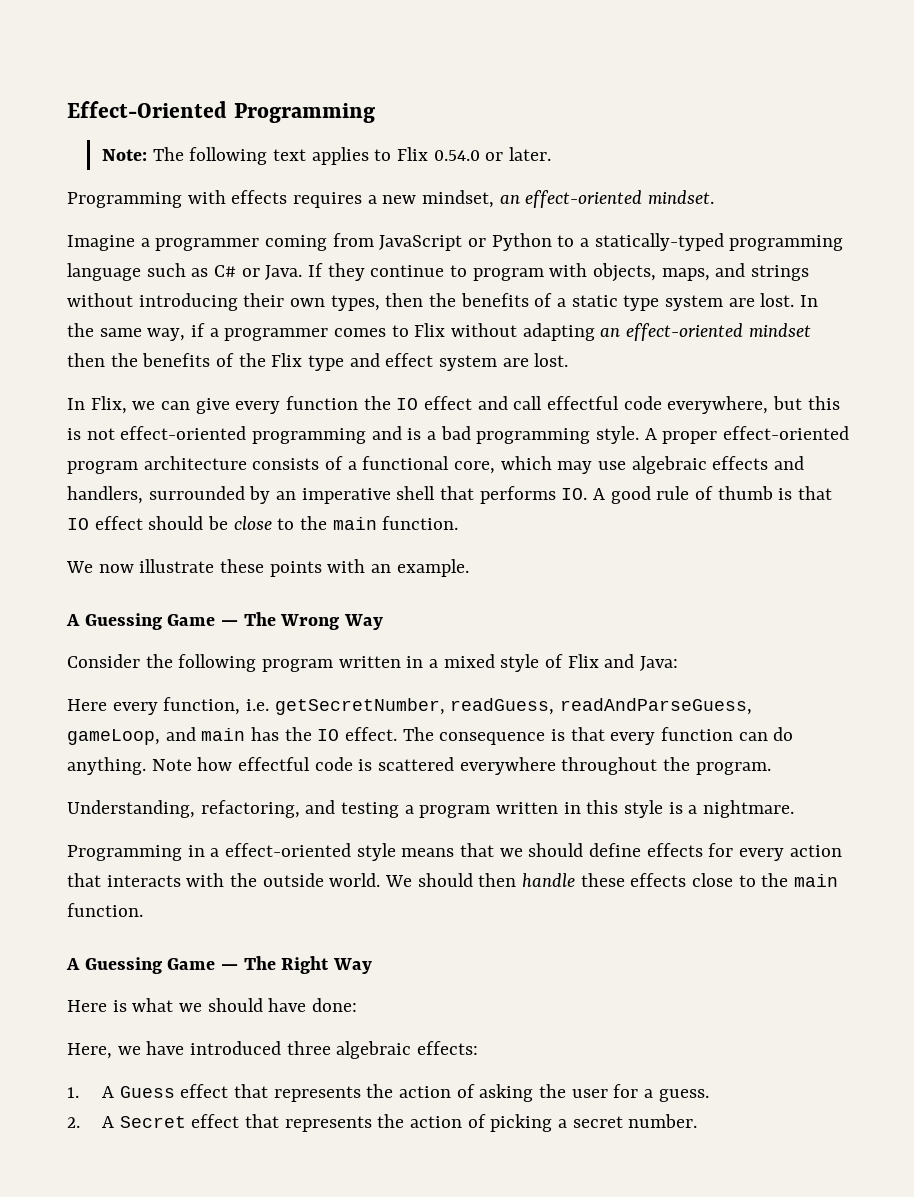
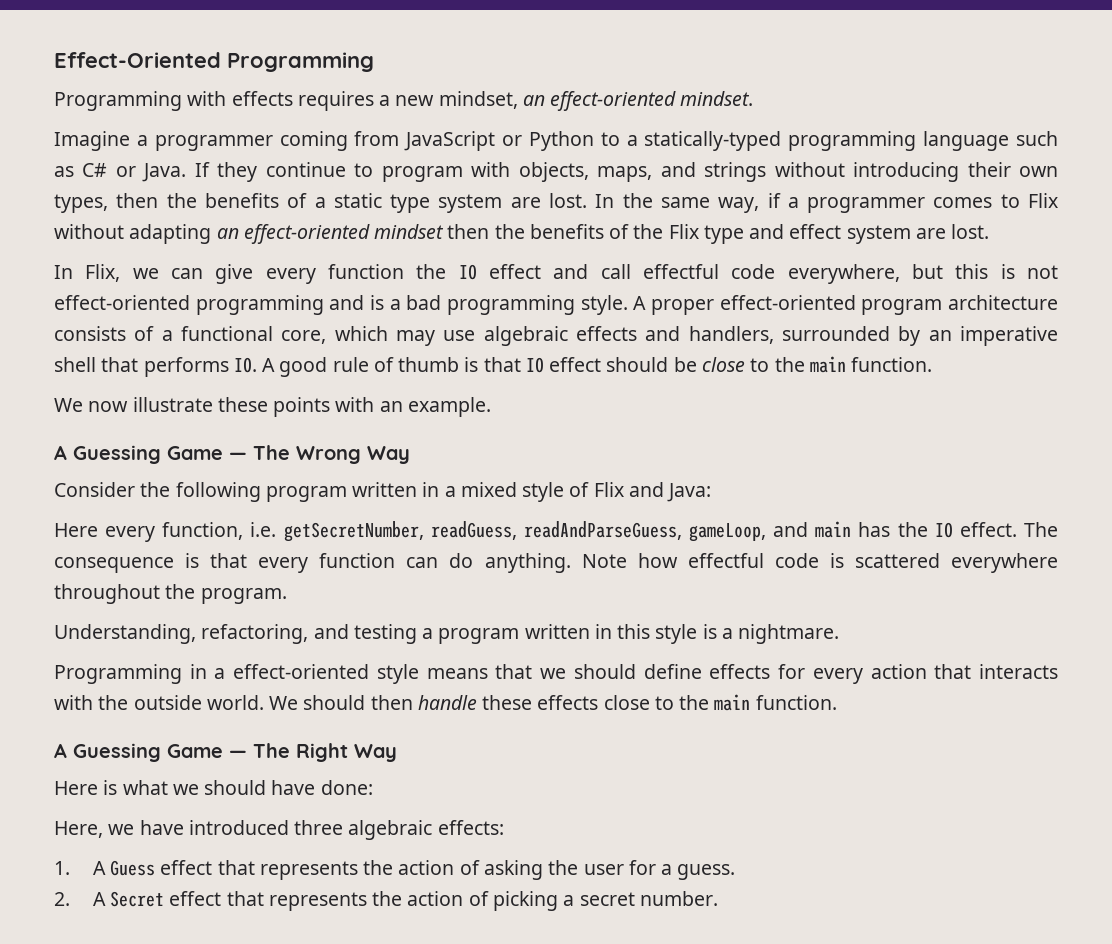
[101,147,551,165] // Note: The following text applies to Flix 0.54.0 or later. -> (374, 62) none

